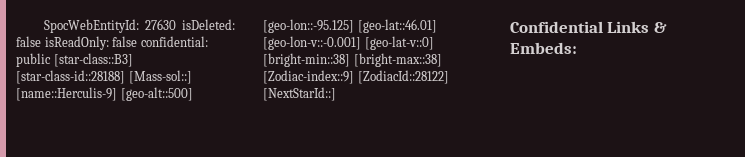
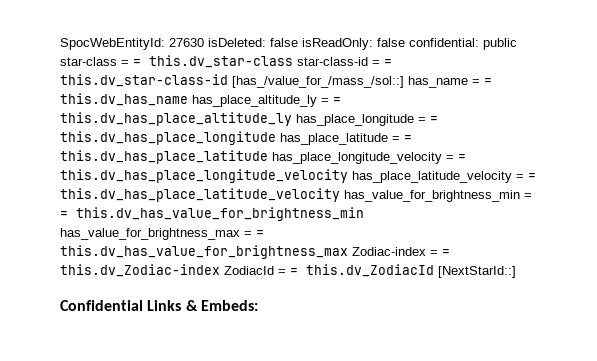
[53,53,133,67] [16,70,192,84] [16,87,193,101] [263,19,437,33] [263,36,434,50] [263,53,442,67] [263,70,449,84] [star-class::B3] [star-class-id::28188] [Mass-sol::] [name::Herculis-9] [geo-alt::500] [geo-lon::-95.125] [geo-lat::46.01] [geo-lon-v::-0.001] [geo-lat-v::0] [bright-min::38] [bright-max::38] [Zodiac-index::9] [ZodiacId::28122] -> [60,55,392,68] [60,74,492,88] [60,93,341,107] [60,112,438,126] [60,131,412,145] [60,150,466,164] [60,169,536,183] [60,188,532,202] [60,207,364,221] [60,228,264,240] [60,245,450,259] [60,264,434,277] star-class = = this.dv_star-class star-class-id = = this.dv_star-class-id [has_/value_for_/mass_/sol::] has_name = = this.dv_has_name has_place_altitude_ly = = this.dv_has_place_altitude_ly has_place_longitude = = this.dv_has_place_longitude has_place_latitude = = this.dv_has_place_latitude has_place_longitude_velocity = = this.dv_has_place_longitude_velocity has_place_latitude_velocity = = this.dv_has_place_latitude_velocity has_value_for_brightness_min = = this.dv_has_value_for_brightness_min has_value_for_brightness_max = = this.dv_has_value_for_brightness_max Zodiac-index = = this.dv_Zodiac-index ZodiacId = = this.dv_ZodiacId

